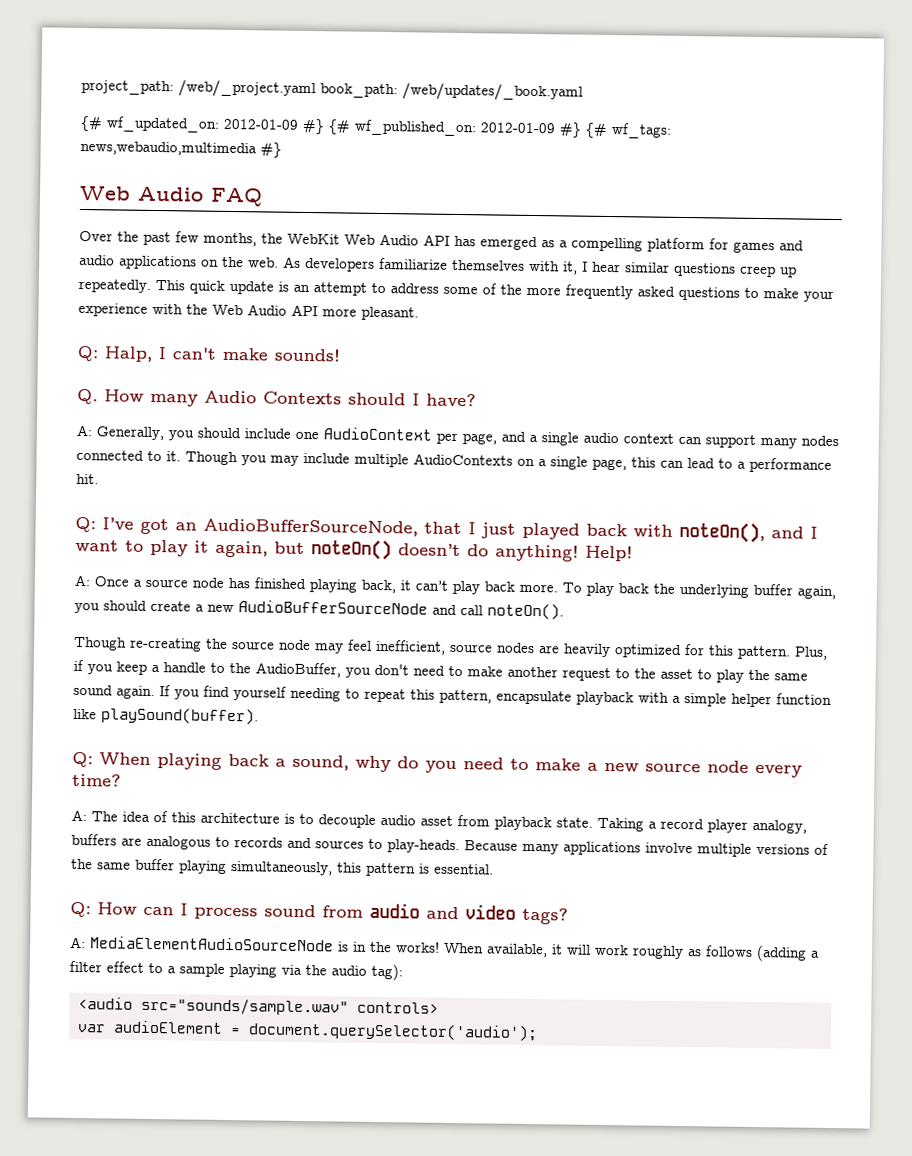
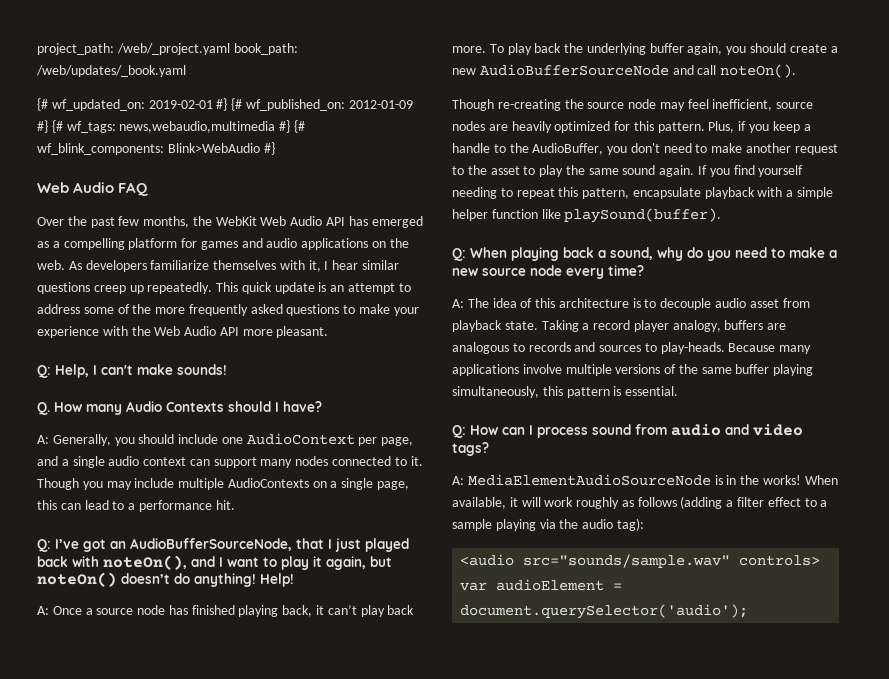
[223,118,299,130] 2012-01-09 -> [148,100,213,109] 2019-02-01
(282, 150) none -> [293,120,305,133] [37,142,275,155] {# wf_blink_components: Blink>WebAudio #}
[104,346,153,362] Halp, -> [55,364,89,378] Help,

